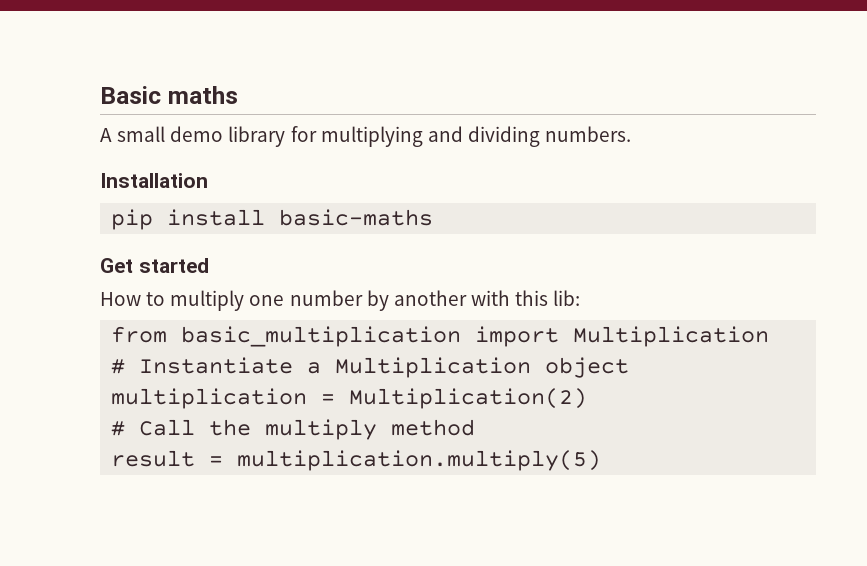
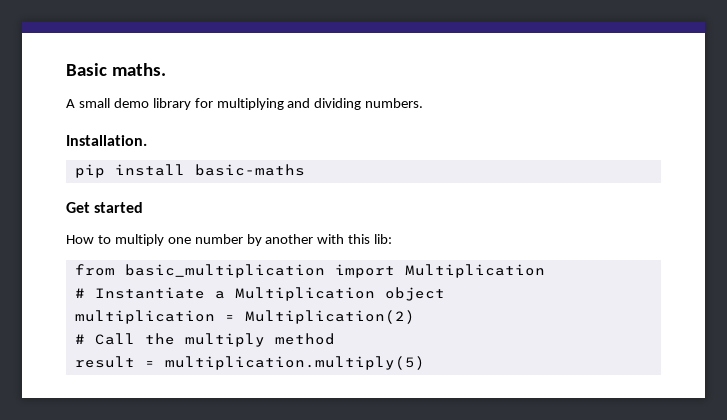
[167,86,238,104] maths -> [111,63,166,76] maths.
[100,173,208,188] Installation -> [66,135,147,146] Installation.

